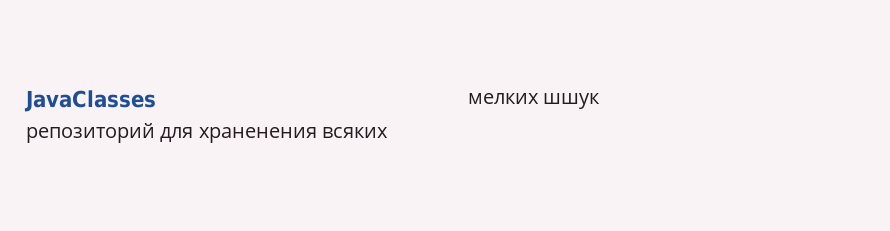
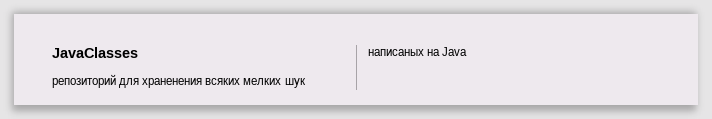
[543,93,601,109] шшук -> [284,78,306,88] [368,47,468,56] шук написаных на Java

